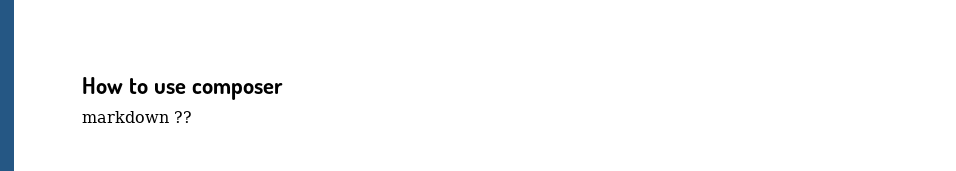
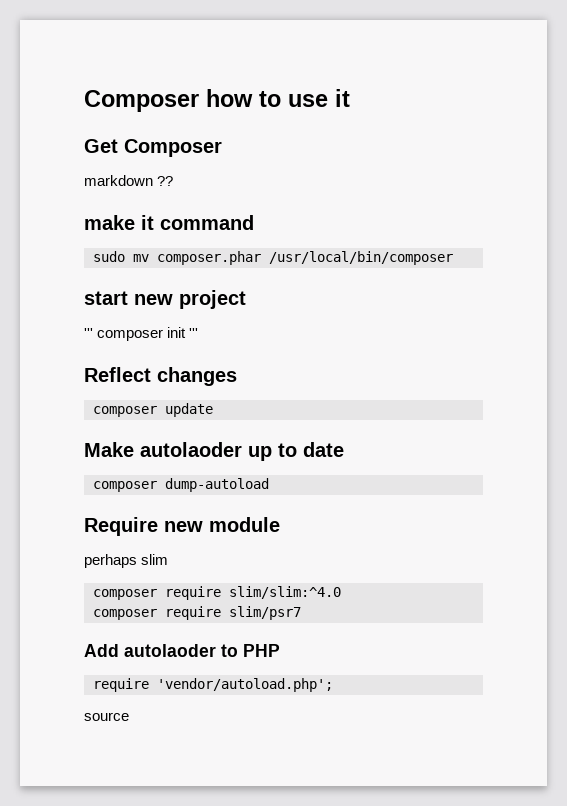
[82,77,284,100] [82,111,192,123] How to use composer // markdown ?? -> [84,89,350,112] [84,139,222,157] [84,175,174,186] [84,215,254,230] [93,251,453,265] [84,290,246,309] [84,327,199,341] [84,367,237,386] [93,403,213,417] [84,442,344,461] [93,478,269,492] [84,517,280,536] [84,554,169,568] [93,586,341,600] [93,606,301,620] [84,644,280,657] [93,678,333,692] [84,712,129,721] Composer how to use it // Get Composer // markdown ?? // make it command // sudo mv composer.phar /usr/local/bin/composer // start new project // ''' composer init ''' // Reflect changes // composer update // Make autolaoder up to date // composer dump-autoload // Require new module // perhaps slim // composer require slim/slim:^4.0 // composer require slim/psr7 // Add autolaoder to PHP // require 'vendor/autoload.php'; // source

